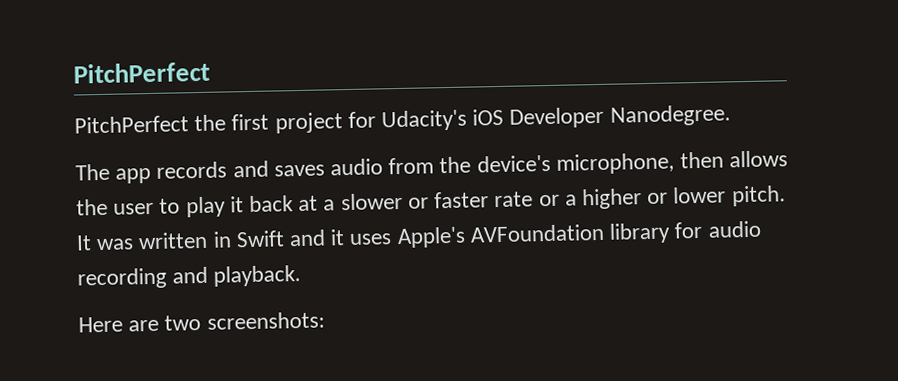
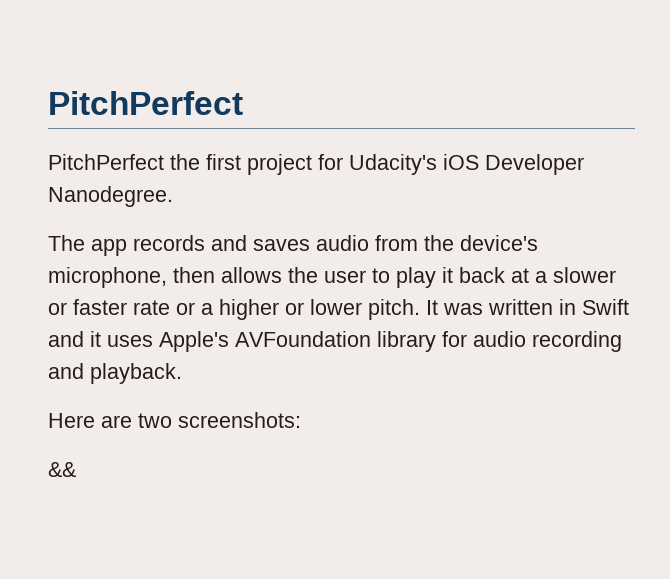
(325, 320) none -> [48,462,76,477] // &&

